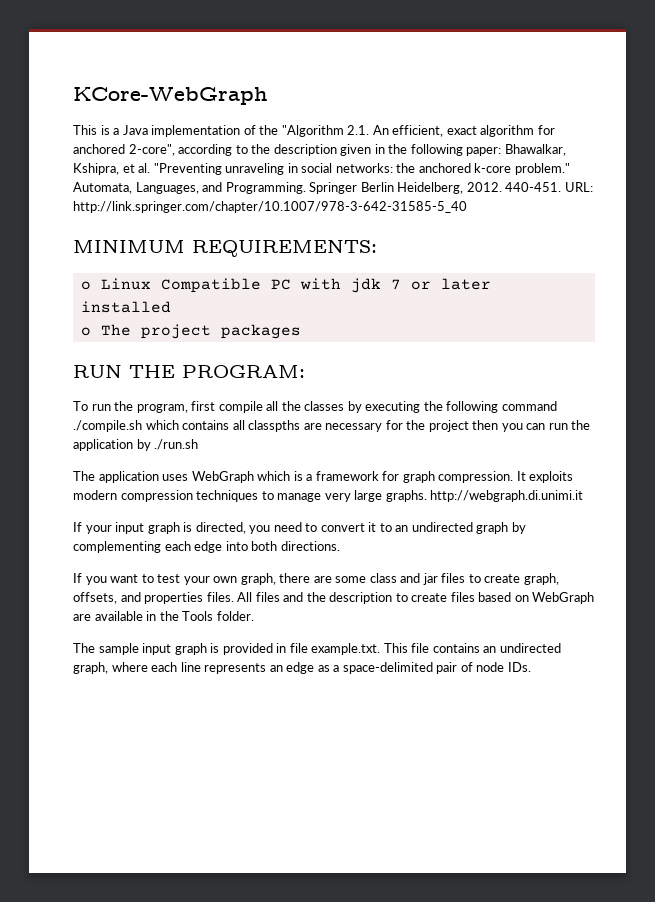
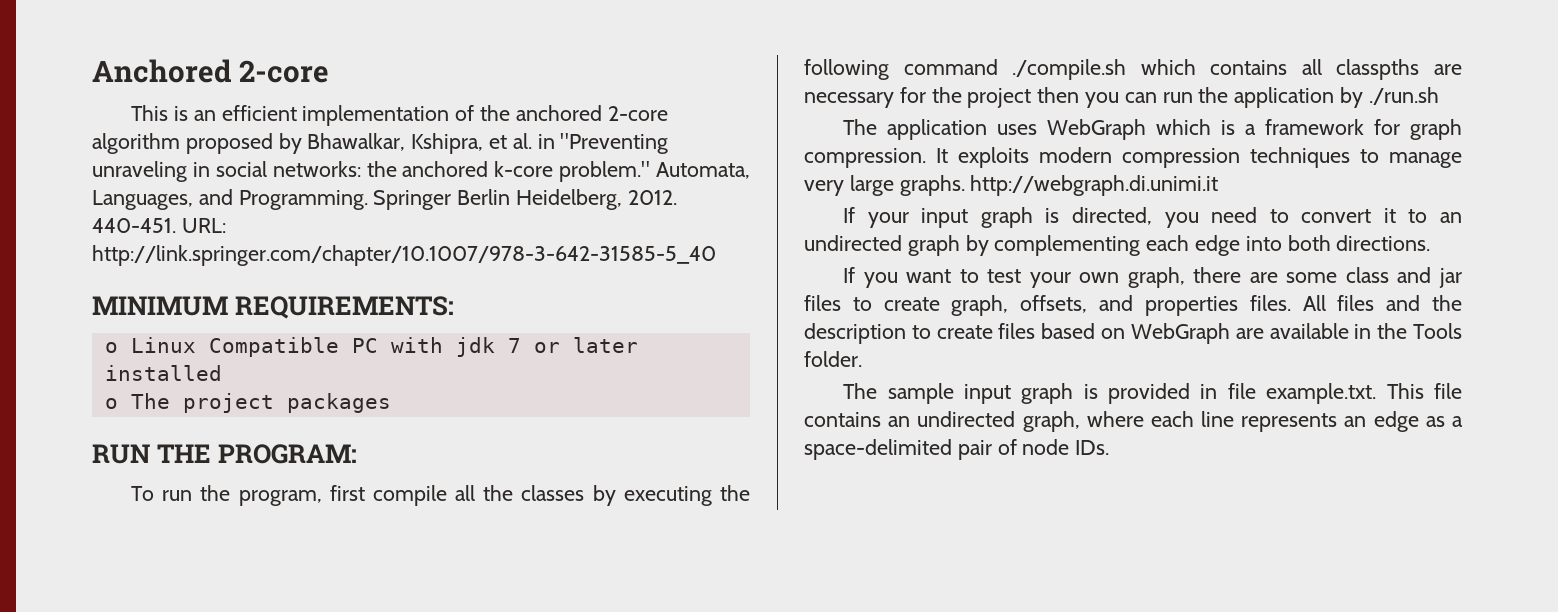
[73,87,268,105] KCore-WebGraph -> [92,59,329,83] Anchored 2-core
[113,125,148,135] a Java -> [193,105,297,121] an efficient
[281,125,555,137] [73,144,502,156] "Algorithm 2.1. An efficient, exact algorithm for anchored 2-core", according to the description given in the following paper: -> [515,105,668,121] [92,133,302,154] anchored 2-core algorithm proposed by
(151, 168) none -> [537,134,555,149] in

